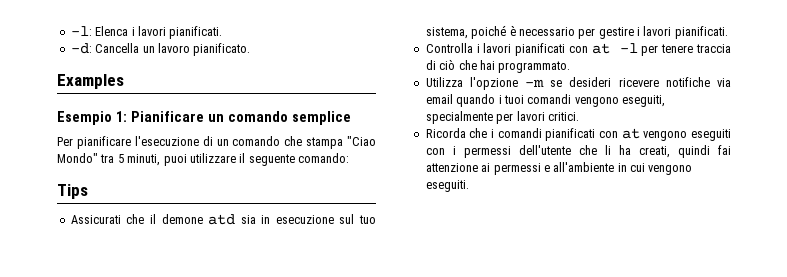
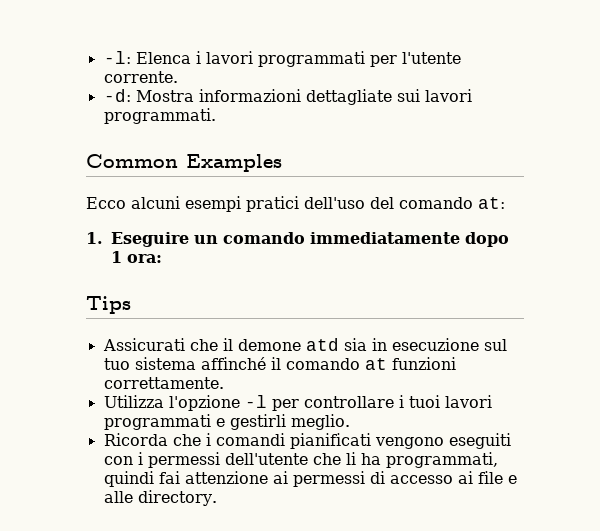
[169,26,223,39] [70,43,251,56] [57,74,124,89] [57,111,351,125] [57,136,376,149] [57,153,349,166] pianificati. // -d: Cancella un lavoro pianificato. // Examples // Esempio 1: Pianificare un comando semplice // Per pianificare l'esecuzione di un comando che stampa "Ciao Mondo" tra 5 minuti, puoi utilizzare il seguente comando: -> [257,51,461,67] [103,71,178,83] [103,89,472,105] [103,108,216,124] [86,154,282,172] [86,196,505,212] [86,232,509,247] [111,251,162,263] programmati per l'utente corrente. // -d: Mostra informazioni dettagliate sui lavori programmati. // Common Examples // Ecco alcuni esempi pratici dell'uso del comando at: // 1. Eseguire un comando immediatamente dopo 1 ora:
[425,25,728,39] [425,43,731,56] [425,59,571,73] [425,77,731,90] [425,94,665,107] [425,111,579,124] sistema, poiché è necessario per gestire i lavori pianificati. // Controlla i lavori pianificati con at -l per tenere traccia di ciò che hai programmato. // Utilizza l'opzione -m se desideri ricevere notifiche via email quando i tuoi comandi vengono eseguiti, specialmente per lavori critici. -> [134,357,456,370] [103,377,224,389] [103,395,492,411] [103,414,350,430] sistema affinché il comando at funzioni correttamente. // Utilizza l'opzione -l per controllare i tuoi lavori programmati e gestirli meglio.
[599,128,640,139] con at -> (371, 441) none
[638,146,670,158] creati, -> [385,452,498,468] programmati,
[543,162,693,175] [425,180,469,192] e all'ambiente in cui vengono eseguiti. -> [369,471,517,484] [103,490,217,506] di accesso ai file e alle directory.

